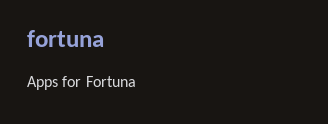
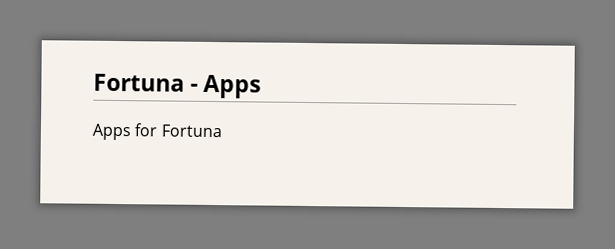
[27,30,104,47] fortuna -> [93,73,262,99] Fortuna - Apps

